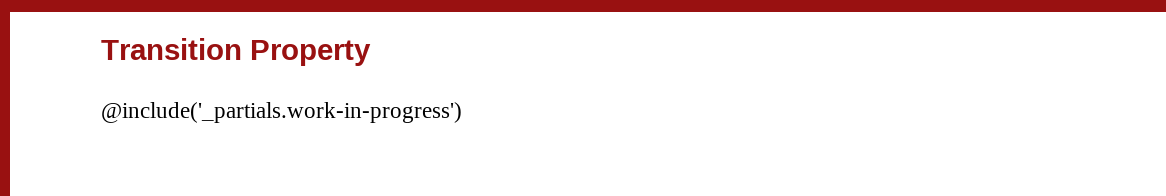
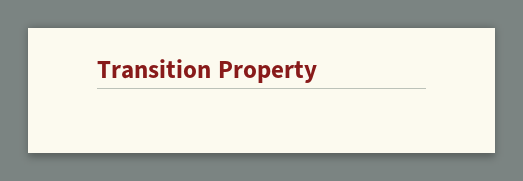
[101,102,462,123] // @include('_partials.work-in-progress') -> (317, 72) none

